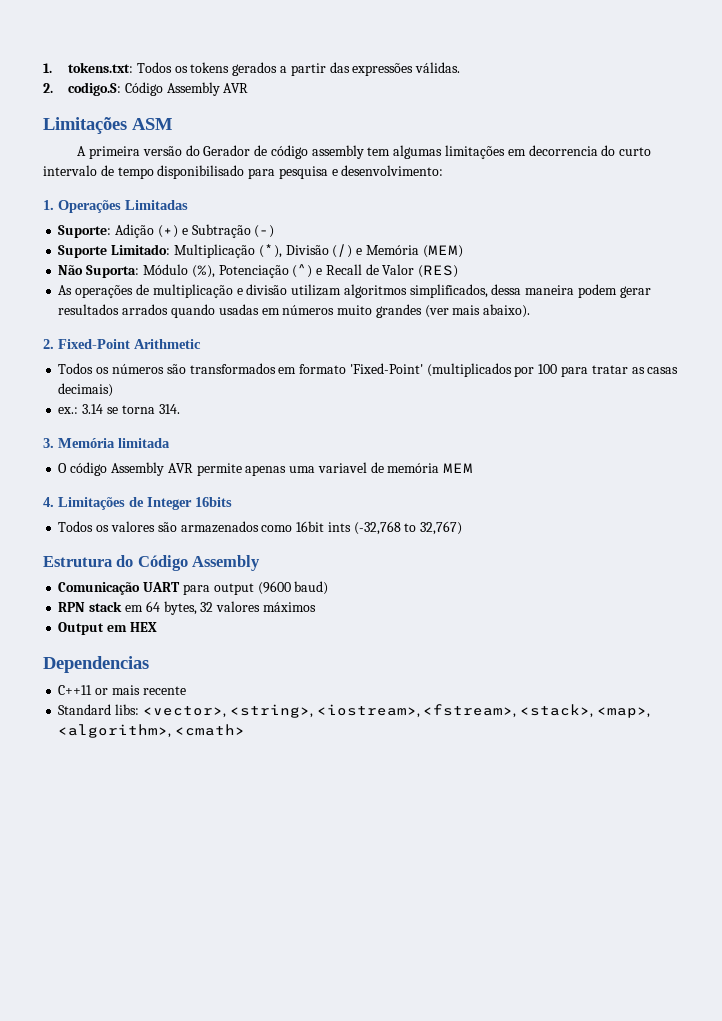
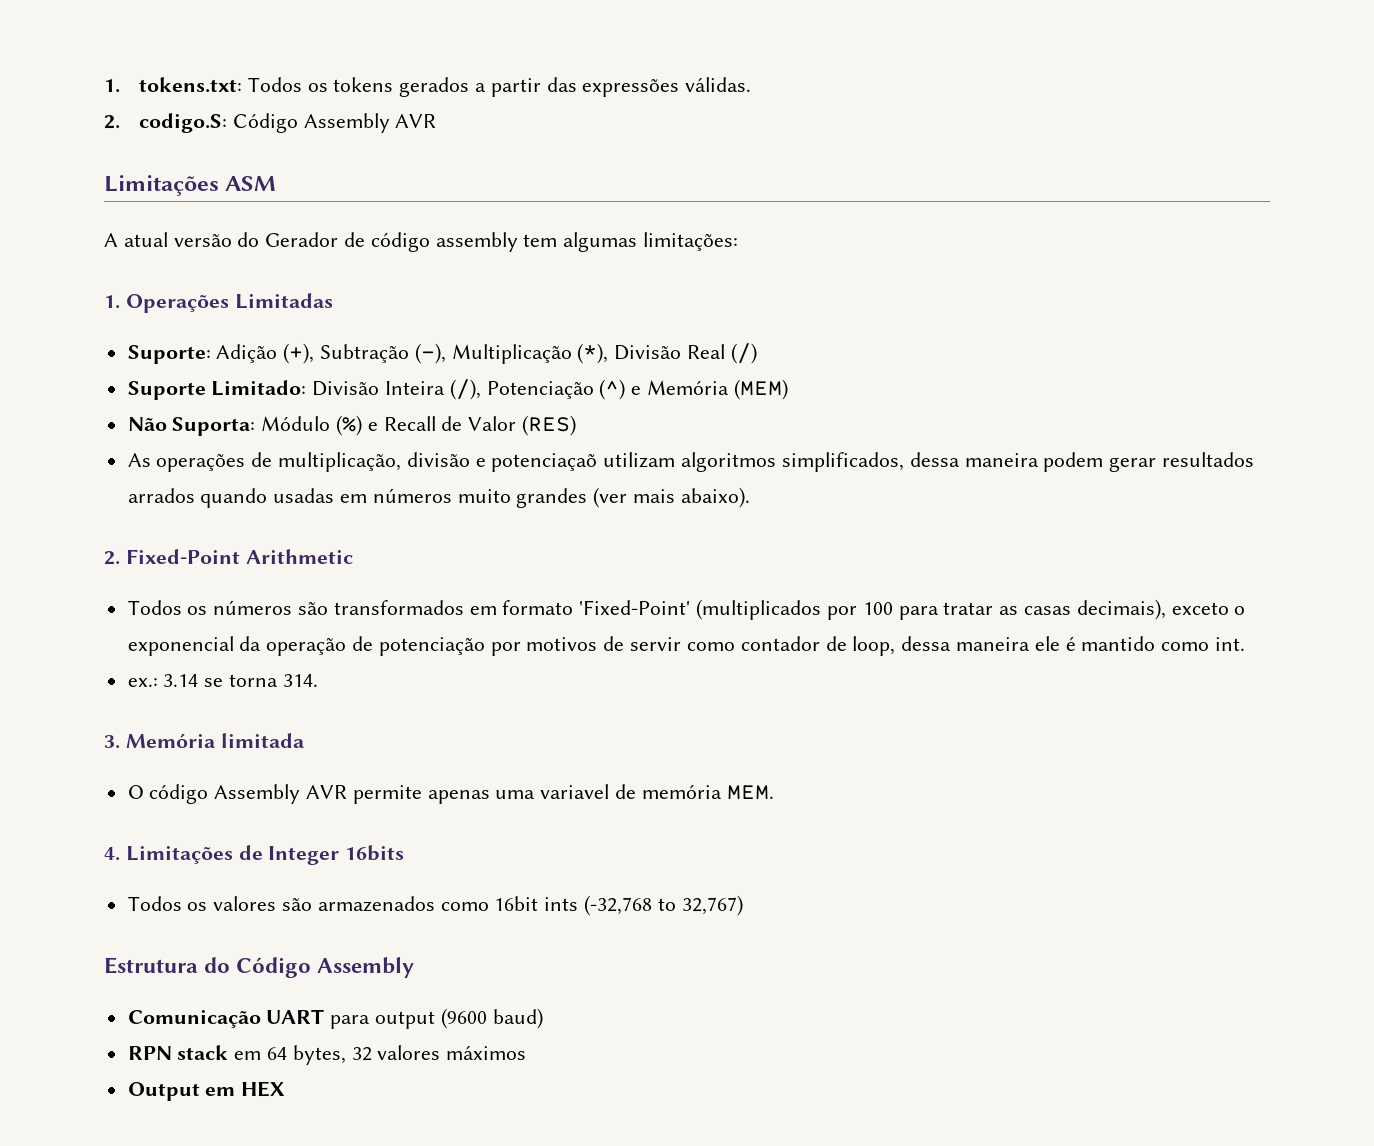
[88,146,140,159] primeira -> [123,232,168,247] atual
[444,145,652,159] [43,165,444,179] limitações em decorrencia do curto intervalo de tempo disponibilisado para pesquisa e desenvolvimento: -> [643,232,739,251] limitações:
[157,224,275,238] [58,244,353,258] (+) e Subtração (-) // Suporte Limitado: Multiplicação (*), Divisão (/) -> [283,343,757,364] [127,379,626,400] (+), Subtração (-), Multiplicação (*), Divisão Real (/) // Suporte Limitado: Divisão Inteira (/), Potenciação (^)
[191,264,313,278] (%), Potenciação (^) -> [336,415,363,436] (%)
[152,284,288,298] multiplicação e divisão -> [278,452,598,472] multiplicação, divisão e potenciaçaõ
[58,383,114,397] decimais) -> [1076,599,1246,620] [127,636,1245,656] decimais), exceto o exponencial da operação de potenciação por motivos de servir como contador de loop, dessa maneira ele é mantido como int.
[443,463,474,473] MEM -> [726,785,774,800] MEM.
[43,656,149,673] [58,685,186,695] [58,704,650,718] [58,724,246,738] // Dependencias // C++11 or mais recente // Standard libs: <vector>, <string>, <iostream>, <fstream>, <stack>, <map>, <algorithm>, <cmath> -> (286, 1089) none

